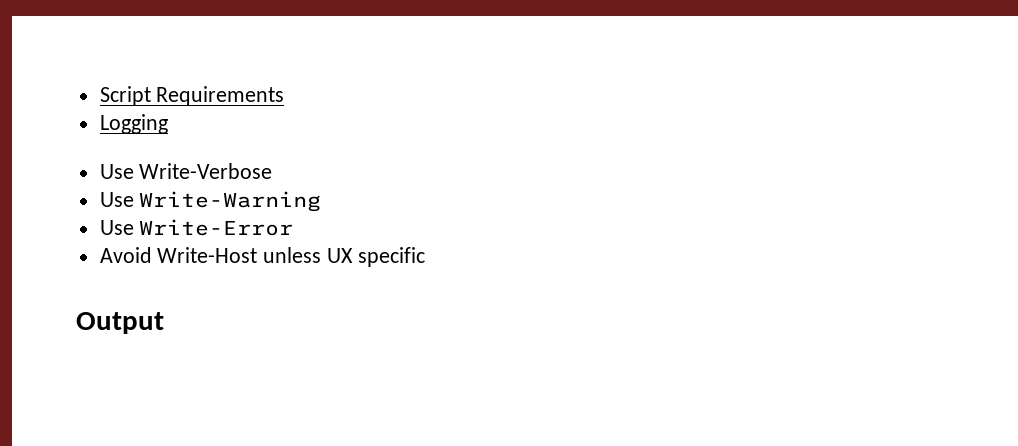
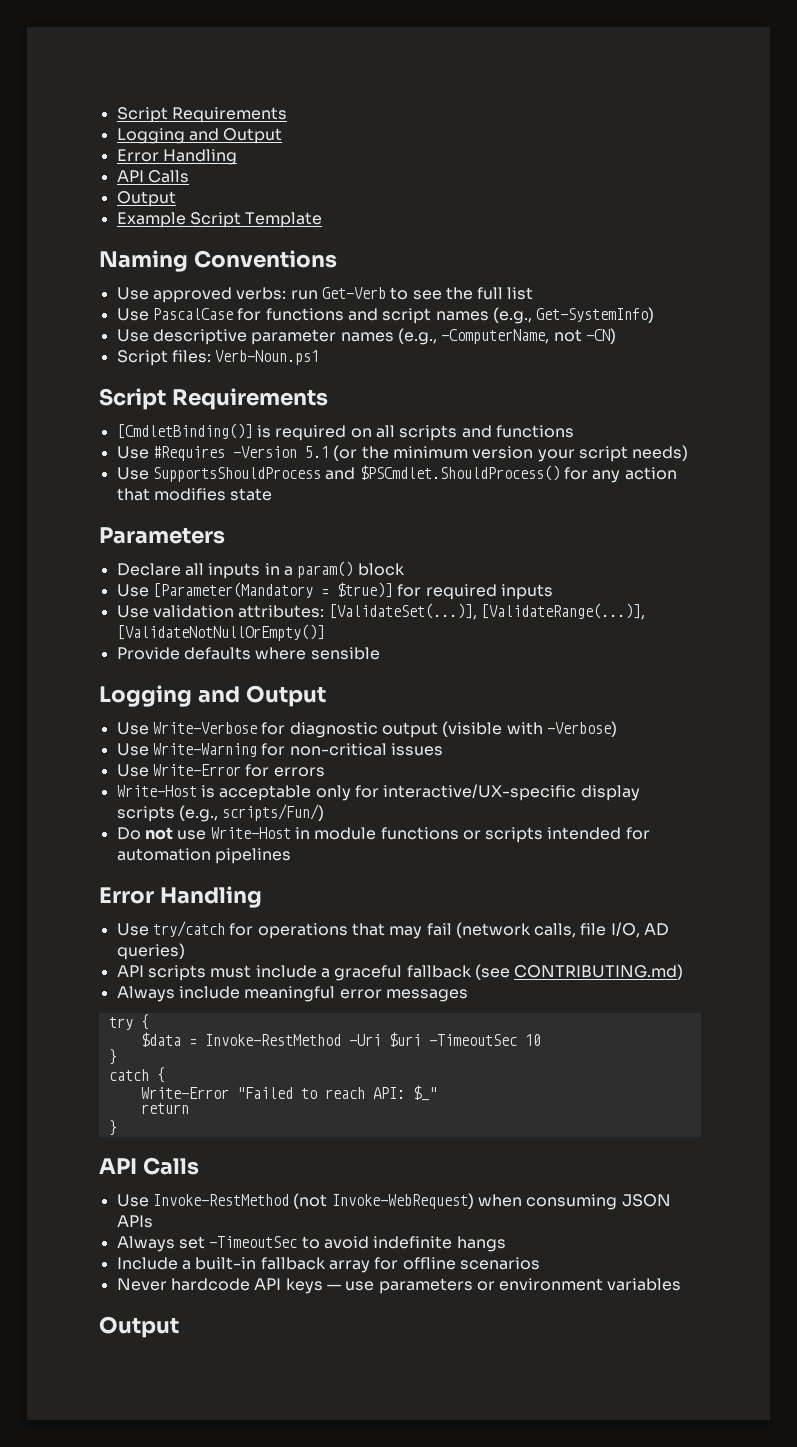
[99,163,273,179] // Use Write-Verbose -> [188,128,283,144] [116,149,237,165] [116,170,189,183] [116,191,176,207] [116,212,323,228] [99,250,337,272] [116,287,534,303] [116,307,655,324] [116,328,616,345] [116,350,320,366] [99,388,328,410] [116,423,574,441] [116,445,689,462] [116,465,677,483] [116,488,273,501] [99,527,225,544] [116,561,405,579] [116,582,553,600] [116,603,645,620] [116,624,325,641] [116,647,380,660] [99,685,326,707] [116,721,617,738] and Output // Error Handling // API Calls // Output // Example Script Template // Naming Conventions // Use approved verbs: run Get-Verb to see the full list // Use PascalCase for functions and script names (e.g., Get-SystemInfo) // Use descriptive parameter names (e.g., -ComputerName, not -CN) // Script files: Verb-Noun.ps1 // Script Requirements // [CmdletBinding()] is required on all scripts and functions // Use #Requires -Version 5.1 (or the minimum version your script needs) // Use SupportsShouldProcess and $PSCmdlet.ShouldProcess() for any action that modifies state // Parameters // Declare all inputs in a param() block // Use [Parameter(Mandatory = $true)] for required inputs // Use validation attributes: [ValidateSet(...)], [ValidateRange(...)], [ValidateNotNullOrEmpty()] // Provide defaults where sensible // Logging and Output // Use Write-Verbose for diagnostic output (visible with -Verbose)
(322, 201) none -> [261,743,443,756] for non-critical issues
[99,247,425,267] // Avoid Write-Host unless UX specific -> [245,764,325,777] [116,784,640,801] [116,804,325,822] [116,827,650,843] [116,848,291,864] [99,886,262,908] [116,921,670,939] [116,943,185,960] [116,964,684,981] [116,986,468,1002] [108,1014,149,1030] [140,1032,541,1047] [108,1049,117,1065] [108,1067,165,1083] [140,1085,437,1101] [140,1103,189,1114] [108,1120,117,1136] [99,1157,199,1175] [116,1193,671,1210] [116,1215,153,1228] [116,1236,506,1252] [116,1257,540,1273] [116,1278,682,1294] for errors // Write-Host is acceptable only for interactive/UX-specific display scripts (e.g., scripts/Fun/) // Do not use Write-Host in module functions or scripts intended for automation pipelines // Error Handling // Use try/catch for operations that may fail (network calls, file I/O, AD queries) // API scripts must include a graceful fallback (see CONTRIBUTING.md) // Always include meaningful error messages // try { // $data = Invoke-RestMethod -Uri $uri -TimeoutSec 10 // } // catch { // Write-Error "Failed to reach API: $_" // return // } // API Calls // Use Invoke-RestMethod (not Invoke-WebRequest) when consuming JSON APIs // Always set -TimeoutSec to avoid indefinite hangs // Include a built-in fallback array for offline scenarios // Never hardcode API keys — use parameters or environment variables

